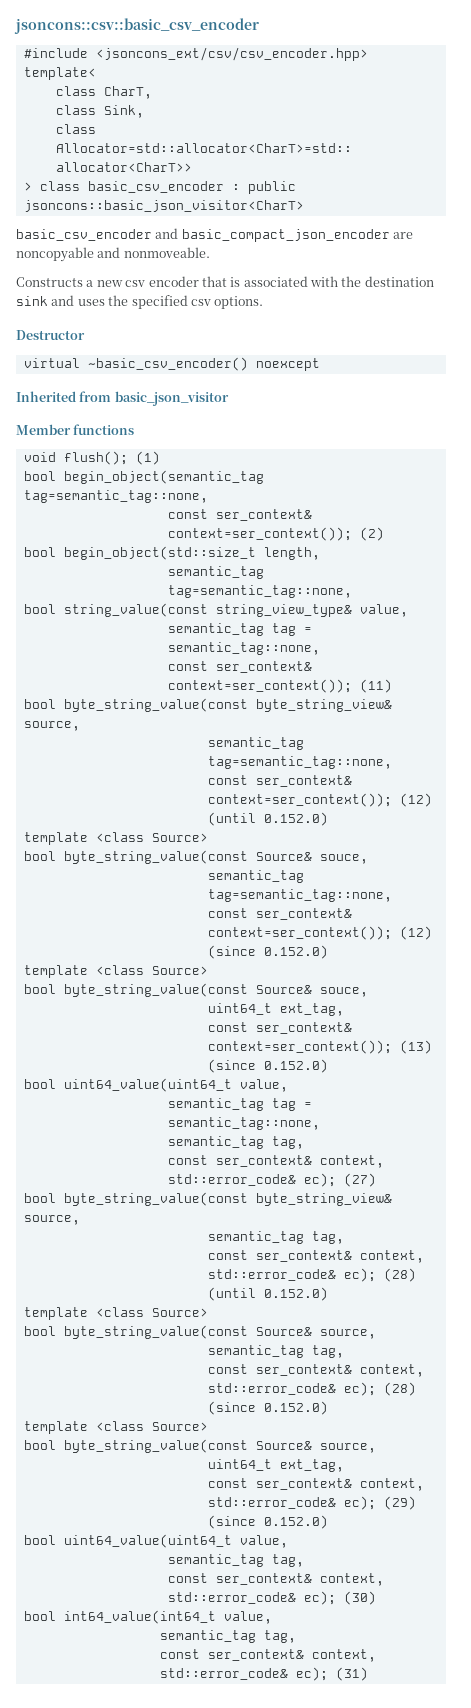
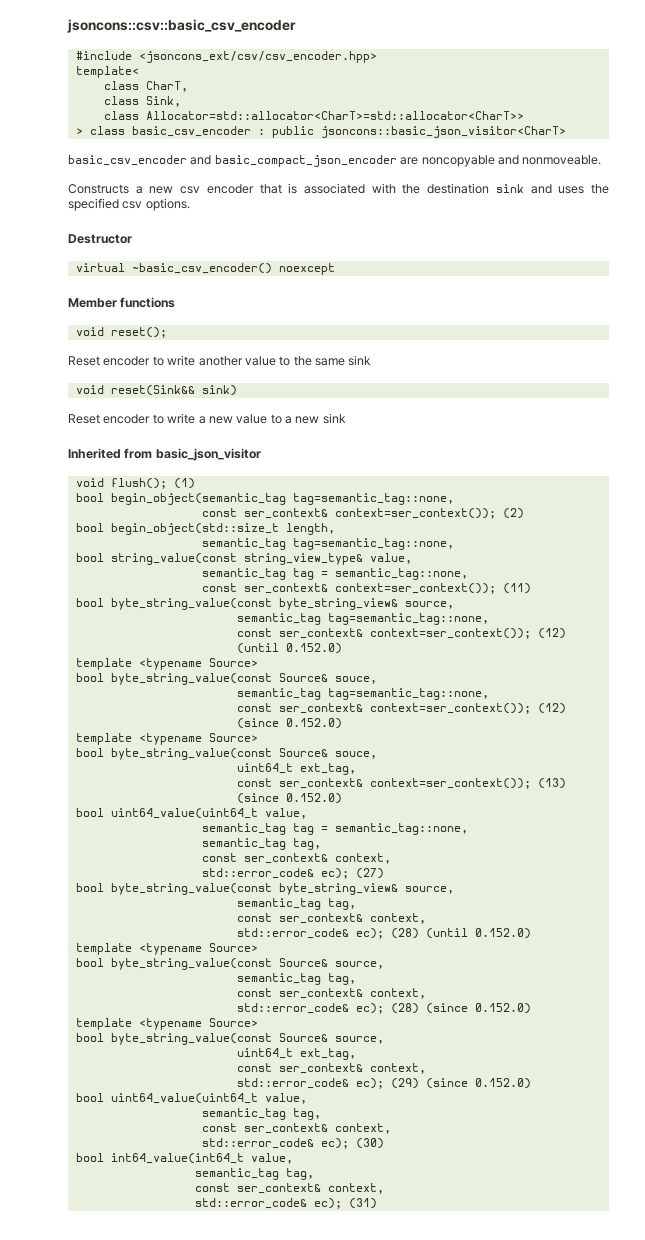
(320, 364) none -> [68,297,176,308] [75,327,167,338] [68,355,372,366] [75,385,237,396] [68,413,346,424] // Member functions // void reset(); // Reset encoder to write another value to the same sink // void reset(Sink&& sink) // Reset encoder to write a new value to a new sink
[16,424,135,435] // Member functions -> (261, 454) none
[95,832,144,842] <class -> [138,658,202,670] <typename
[95,965,144,975] <class -> [138,733,202,745] <typename
[95,1307,144,1317] <class -> [138,943,202,955] <typename
[95,1421,144,1431] <class -> [138,1018,202,1030] <typename

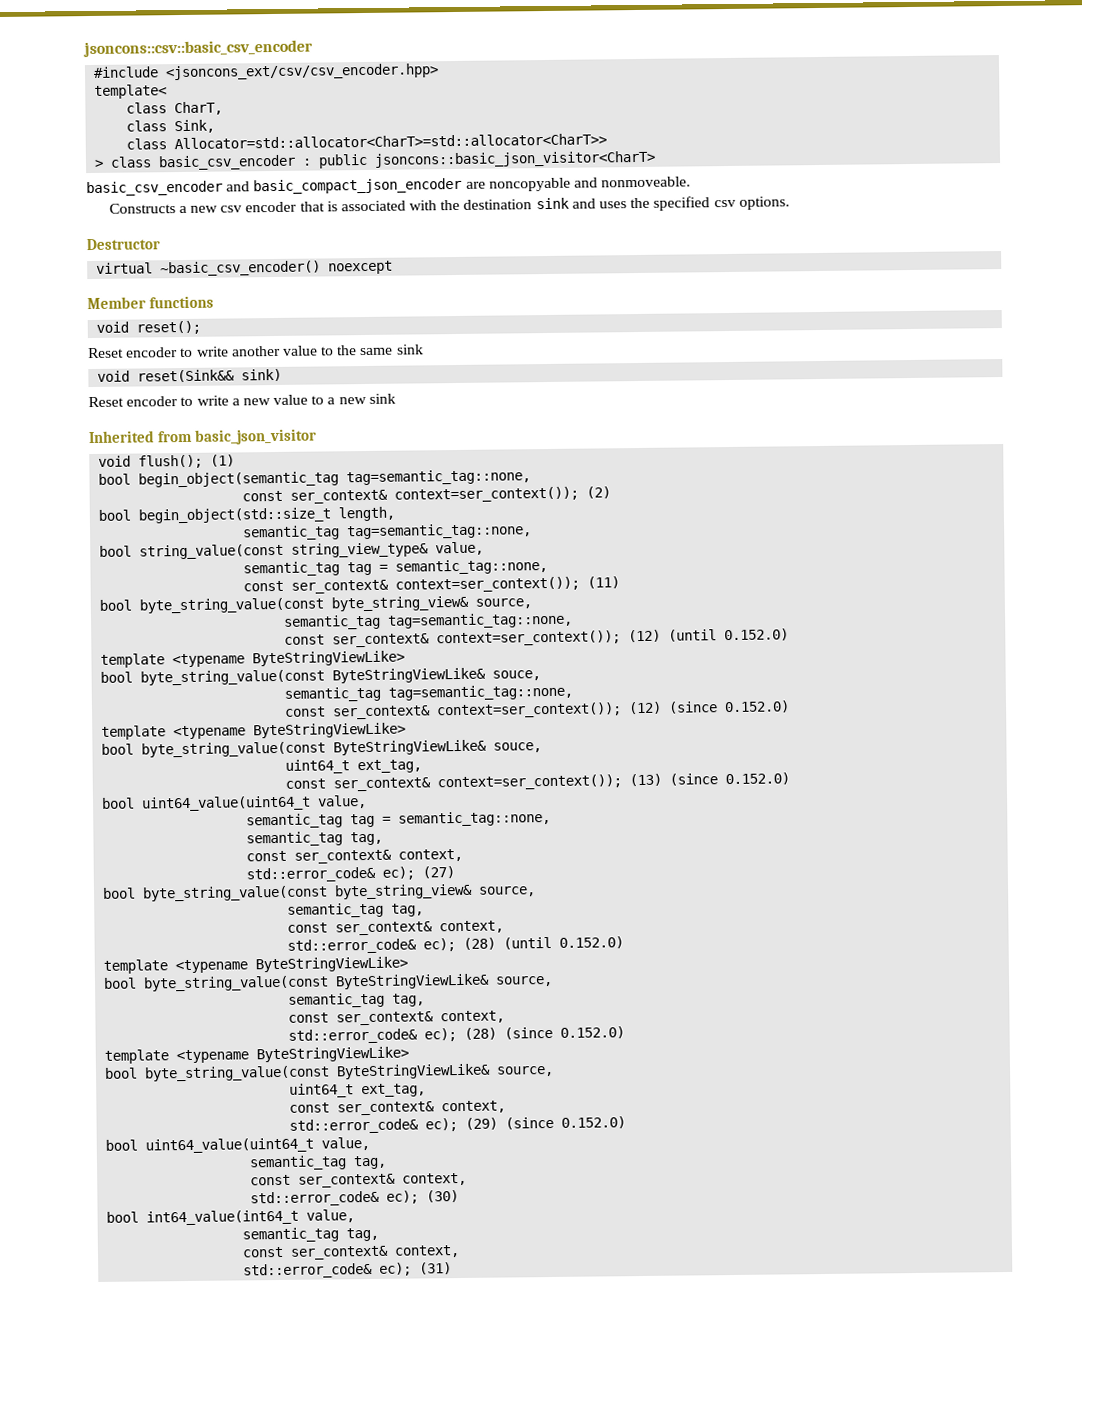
[208,658,258,667] [75,673,328,685] Source> // bool byte_string_value(const Source& -> [252,650,406,667] [100,667,487,686] ByteStringViewLike> // bool byte_string_value(const ByteStringViewLike&
[208,733,258,742] [75,748,328,760] Source> // bool byte_string_value(const Source& -> [253,722,407,739] [101,739,488,758] ByteStringViewLike> // bool byte_string_value(const ByteStringViewLike&
[208,943,258,952] [75,958,328,970] Source> // bool byte_string_value(const Source& -> [255,956,409,973] [103,973,491,992] ByteStringViewLike> // bool byte_string_value(const ByteStringViewLike&
[208,1018,258,1027] [75,1033,328,1045] Source> // bool byte_string_value(const Source& -> [256,1046,410,1063] [104,1063,492,1082] ByteStringViewLike> // bool byte_string_value(const ByteStringViewLike&

